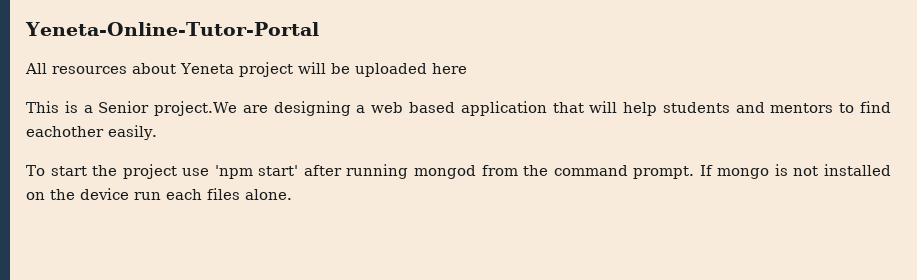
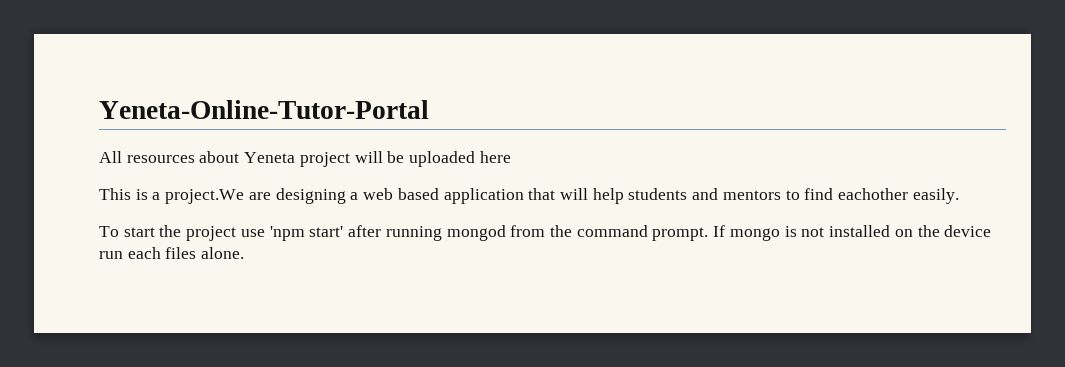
[98,101,150,113] Senior -> (161, 196) none

